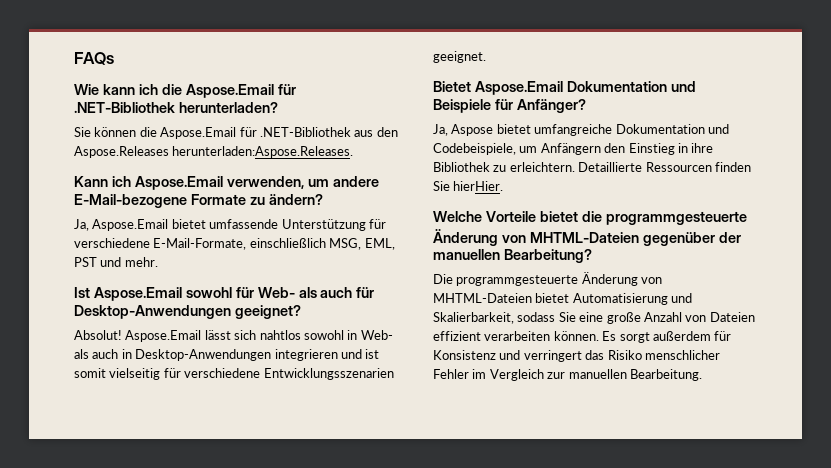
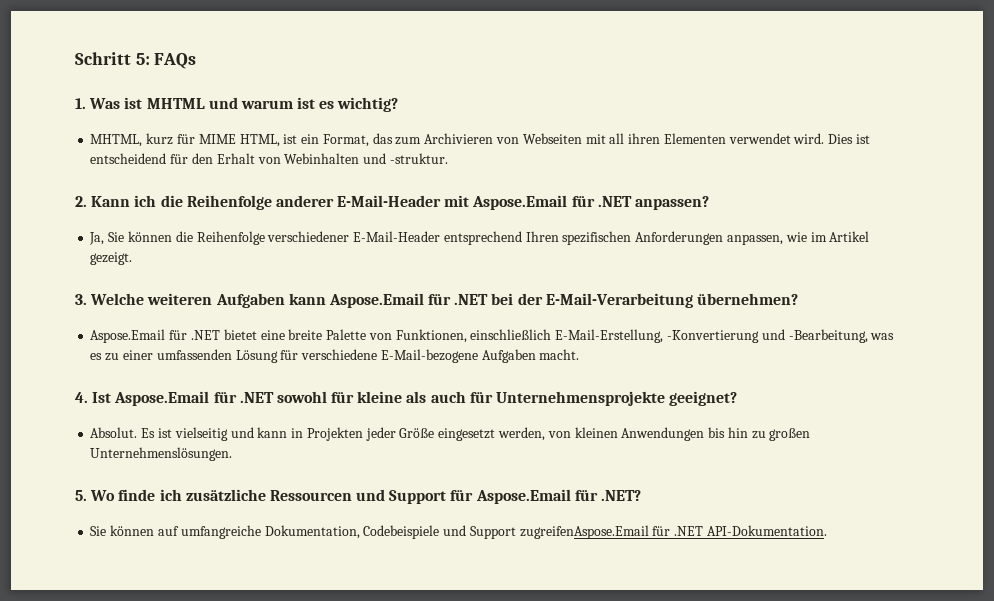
(74, 58) none -> [75,52,150,65] Schritt 5:
[74,84,296,98] [74,102,278,113] [74,127,398,139] [74,146,354,158] [74,176,379,190] [74,194,323,208] [74,219,386,231] [74,238,395,250] [74,257,158,267] [74,287,375,301] [74,305,301,319] [74,330,393,342] [74,349,380,361] [74,368,394,380] [433,51,486,63] [433,81,696,95] [433,99,586,113] [433,124,729,136] [433,143,714,155] [433,162,751,172] [433,181,504,191] [433,211,747,225] [433,228,741,246] [433,249,592,263] [433,272,663,286] [433,293,693,305] [433,312,755,324] [433,331,732,343] [433,350,720,362] [433,369,702,381] Wie kann ich die Aspose.Email für .NET-Bibliothek herunterladen? // Sie können die Aspose.Email für .NET-Bibliothek aus den Aspose.Releases herunterladen:Aspose.Releases. // Kann ich Aspose.Email verwenden, um andere E-Mail-bezogene Formate zu ändern? // Ja, Aspose.Email bietet umfassende Unterstützung für verschiedene E-Mail-Formate, einschließlich MSG, EML, PST und mehr. // Ist Aspose.Email sowohl für Web- als auch für Desktop-Anwendungen geeignet? // Absolut! Aspose.Email lässt sich nahtlos sowohl in Web- als auch in Desktop-Anwendungen integrieren und ist somit vielseitig für verschiedene Entwicklungsszenarien geeignet. // Bietet Aspose.Email Dokumentation und Beispiele für Anfänger? // Ja, Aspose bietet umfangreiche Dokumentation und Codebeispiele, um Anfängern den Einstieg in ihre Bibliothek zu erleichtern. Detaillierte Ressourcen finden Sie hierHier. // Welche Vorteile bietet die programmgesteuerte Änderung von MHTML-Dateien gegenüber der manuellen Bearbeitung? // Die programmgesteuerte Änderung von MHTML-Dateien bietet Automatisierung und Skalierbarkeit, sodass Sie eine große Anzahl von Dateien effizient verarbeiten können. Es sorgt außerdem für Konsistenz und verringert das Risiko menschlicher Fehler im Vergleich zur manuellen Bearbeitung. -> [75,97,399,112] [90,133,870,147] [90,153,448,164] [75,195,710,210] [89,231,870,245] [90,252,133,265] [75,293,799,308] [90,329,895,343] [90,349,580,363] [75,391,738,406] [90,427,811,441] [90,447,233,461] [75,489,642,504] [90,525,827,539] 1. Was ist MHTML und warum ist es wichtig? // MHTML, kurz für MIME HTML, ist ein Format, das zum Archivieren von Webseiten mit all ihren Elementen verwendet wird. Dies ist entscheidend für den Erhalt von Webinhalten und -struktur. // 2. Kann ich die Reihenfolge anderer E-Mail-Header mit Aspose.Email für .NET anpassen? // Ja, Sie können die Reihenfolge verschiedener E-Mail-Header entsprechend Ihren spezifischen Anforderungen anpassen, wie im Artikel gezeigt. // 3. Welche weiteren Aufgaben kann Aspose.Email für .NET bei der E-Mail-Verarbeitung übernehmen? // Aspose.Email für .NET bietet eine breite Palette von Funktionen, einschließlich E-Mail-Erstellung, -Konvertierung und -Bearbeitung, was es zu einer umfassenden Lösung für verschiedene E-Mail-bezogene Aufgaben macht. // 4. Ist Aspose.Email für .NET sowohl für kleine als auch für Unternehmensprojekte geeignet? // Absolut. Es ist vielseitig und kann in Projekten jeder Größe eingesetzt werden, von kleinen Anwendungen bis hin zu großen Unternehmenslösungen. // 5. Wo finde ich zusätzliche Ressourcen und Support für Aspose.Email für .NET? // Sie können auf umfangreiche Dokumentation, Codebeispiele und Support zugreifenAspose.Email für .NET API-Dokumentation.

